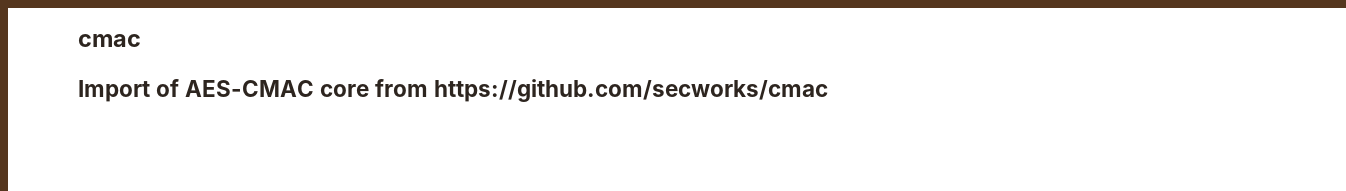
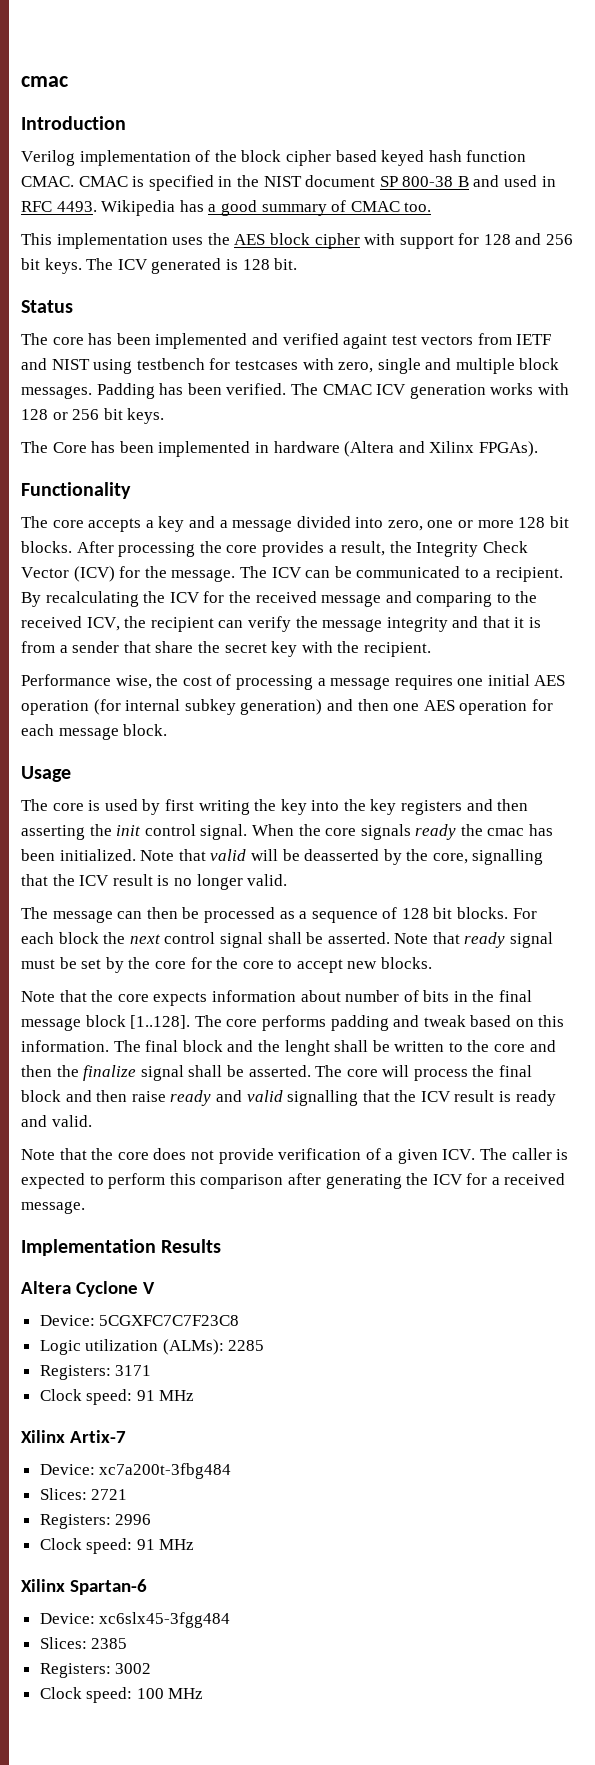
[78,79,829,102] Import of AES-CMAC core from https://github.com/secworks/cmac -> [21,116,126,130] [21,150,527,166] [21,175,556,191] [21,200,432,216] [21,233,574,249] [21,258,298,274] [21,300,73,313] [21,333,552,349] [21,358,560,374] [21,383,569,399] [21,408,165,424] [21,441,538,457] [21,482,131,499] [21,516,569,532] [21,541,528,557] [21,566,564,582] [21,591,538,607] [21,616,542,632] [21,641,431,657] [21,674,566,690] [21,699,553,715] [21,724,168,740] [21,766,71,782] [21,799,529,815] [21,824,554,840] [21,849,544,865] [21,874,288,890] [21,907,537,923] [21,932,554,948] [21,957,433,973] [21,990,533,1006] [21,1015,565,1031] [21,1040,556,1056] [21,1065,533,1081] [21,1090,556,1106] [21,1115,92,1127] [21,1148,569,1164] [21,1173,566,1189] [21,1201,85,1214] [21,1239,222,1256] [21,1281,155,1297] [39,1315,240,1326] [39,1339,265,1355] [39,1365,152,1380] [39,1389,195,1405] [21,1430,126,1443] [39,1463,232,1479] [39,1488,128,1500] [39,1514,152,1529] [39,1538,195,1554] [21,1579,147,1595] [39,1612,231,1628] [39,1637,128,1649] [39,1663,152,1678] [39,1687,204,1703] Introduction // Verilog implementation of the block cipher based keyed hash function CMAC. CMAC is specified in the NIST document SP 800-38 B and used in RFC 4493. Wikipedia has a good summary of CMAC too. // This implementation uses the AES block cipher with support for 128 and 256 bit keys. The ICV generated is 128 bit. // Status // The core has been implemented and verified againt test vectors from IETF and NIST using testbench for testcases with zero, single and multiple block messages. Padding has been verified. The CMAC ICV generation works with 128 or 256 bit keys. // The Core has been implemented in hardware (Altera and Xilinx FPGAs). // Functionality // The core accepts a key and a message divided into zero, one or more 128 bit blocks. After processing the core provides a result, the Integrity Check Vector (ICV) for the message. The ICV can be communicated to a recipient. By recalculating the ICV for the received message and comparing to the received ICV, the recipient can verify the message integrity and that it is from a sender that share the secret key with the recipient. // Performance wise, the cost of processing a message requires one initial AES operation (for internal subkey generation) and then one AES operation for each message block. // Usage // The core is used by first writing the key into the key registers and then asserting the init control signal. When the core signals ready the cmac has been initialized. Note that valid will be deasserted by the core, signalling that the ICV result is no longer valid. // The message can then be processed as a sequence of 128 bit blocks. For each block the next control signal shall be asserted. Note that ready signal must be set by the core for the core to accept new blocks. // Note that the core expects information about number of bits in the final message block [1..128]. The core performs padding and tweak based on this information. The final block and the lenght shall be written to the core and then the finalize signal shall be asserted. The core will process the final block and then raise ready and valid signalling that the ICV result is ready and valid. // Note that the core does not provide verification of a given ICV. The caller is expected to perform this comparison after generating the ICV for a received message. // Implementation Results // Altera Cyclone V // Device: 5CGXFC7C7F23C8 // Logic utilization (ALMs): 2285 // Registers: 3171 // Clock speed: 91 MHz // Xilinx Artix-7 // Device: xc7a200t-3fbg484 // Slices: 2721 // Registers: 2996 // Clock speed: 91 MHz // Xilinx Spartan-6 // Device: xc6slx45-3fgg484 // Slices: 2385 // Registers: 3002 // Clock speed: 100 MHz

